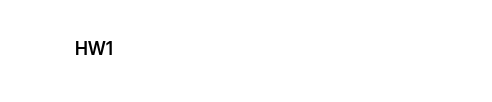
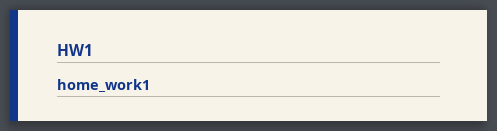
(113, 48) none -> [57,79,150,92] // home_work1

